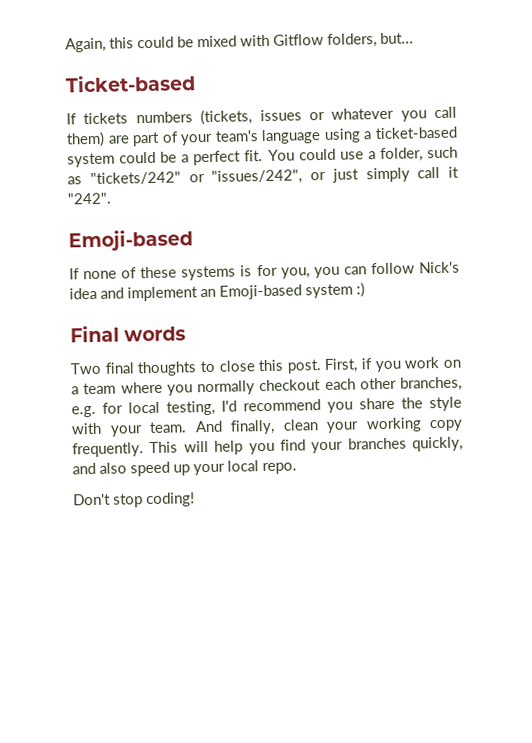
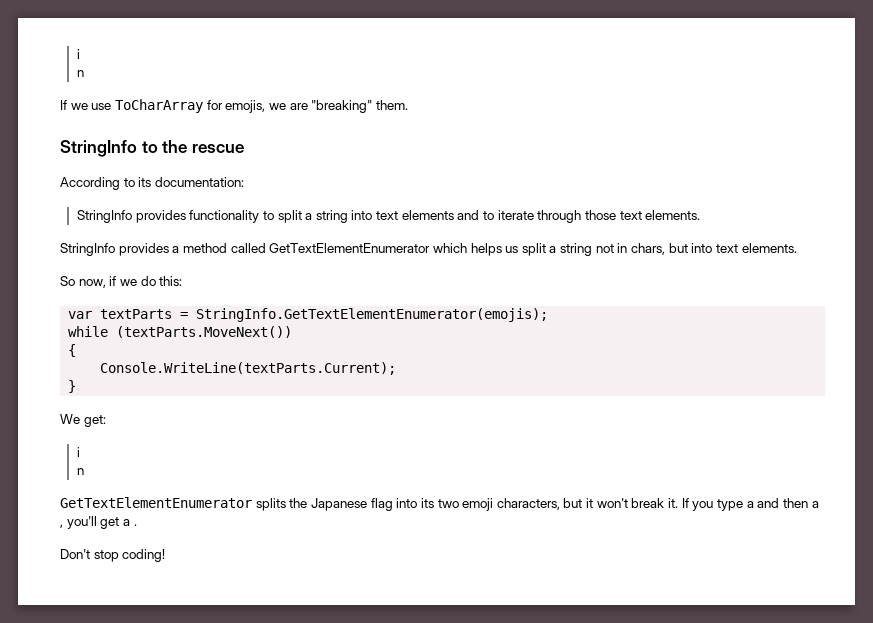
[65,32,414,53] [65,74,196,93] [66,106,457,126] [66,126,457,148] [67,146,458,168] [67,166,459,186] [67,192,112,205] [68,229,193,252] [69,261,460,281] [69,282,365,302] [70,325,187,343] [70,356,461,377] [71,376,462,396] [71,396,462,418] [71,417,463,437] [72,436,463,458] [72,460,297,477] Again, this could be mixed with Gitflow folders, but... // Ticket-based // If tickets numbers (tickets, issues or whatever you call them) are part of your team's language using a ticket-based system could be a perfect fit. You could use a folder, such as "tickets/242" or "issues/242", or just simply call it "242". // Emoji-based // If none of these systems is for you, you can follow Nick's idea and implement an Emoji-based system :) // Final words // Two final thoughts to close this post. First, if you work on a team where you normally checkout each other branches, e.g. for local testing, I'd recommend you share the style with your team. And finally, clean your working copy frequently. This will help you find your branches quickly, and also speed up your local repo. -> [76,49,80,59] [76,70,84,77] [60,99,408,113] [60,140,244,157] [60,177,244,190] [76,210,701,223] [60,243,797,256] [60,276,183,288] [68,308,549,322] [68,326,293,338] [68,344,77,357] [100,362,397,375] [68,380,77,393] [60,414,106,427] [76,447,80,457] [76,468,84,475] [60,497,819,511] [60,516,137,529] i // n // If we use ToCharArray for emojis, we are "breaking" them. // StringInfo to the rescue // According to its documentation: // StringInfo provides functionality to split a string into text elements and to iterate through those text elements. // StringInfo provides a method called GetTextElementEnumerator which helps us split a string not in chars, but into text elements. // So now, if we do this: // var textParts = StringInfo.GetTextElementEnumerator(emojis); // while (textParts.MoveNext()) // { // Console.WriteLine(textParts.Current); // } // We get: // i // n // GetTextElementEnumerator splits the Japanese flag into its two emoji characters, but it won't break it. If you type a and then a , you'll get a .

